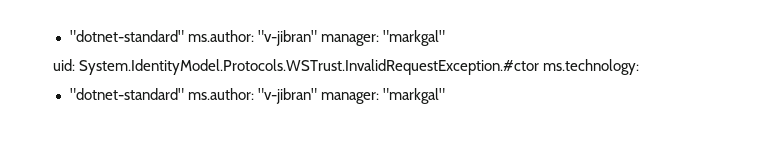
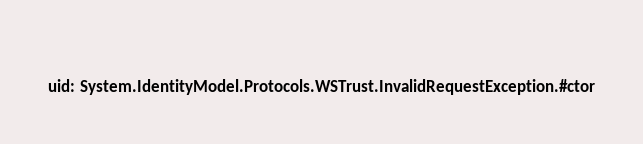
[69,30,445,46] [53,59,640,75] [69,88,445,104] "dotnet-standard" ms.author: "v-jibran" manager: "markgal" // uid: System.IdentityModel.Protocols.WSTrust.InvalidRequestException.#ctor ms.technology: // "dotnet-standard" ms.author: "v-jibran" manager: "markgal" -> [48,79,595,95] uid: System.IdentityModel.Protocols.WSTrust.InvalidRequestException.#ctor

